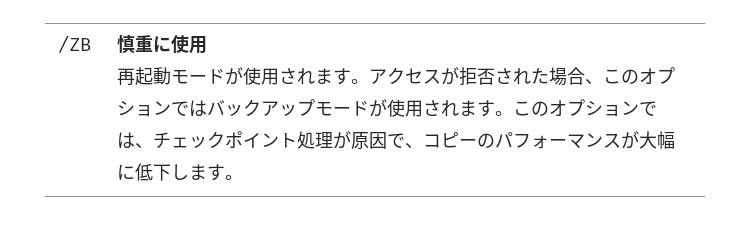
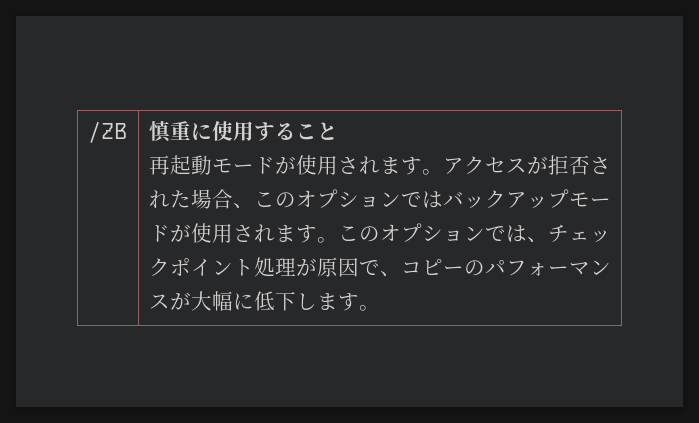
(207, 45) none -> [253,122,338,141] すること

